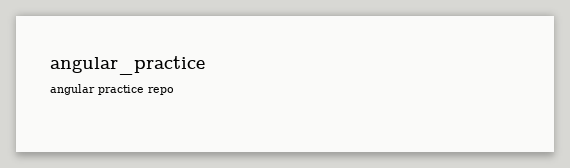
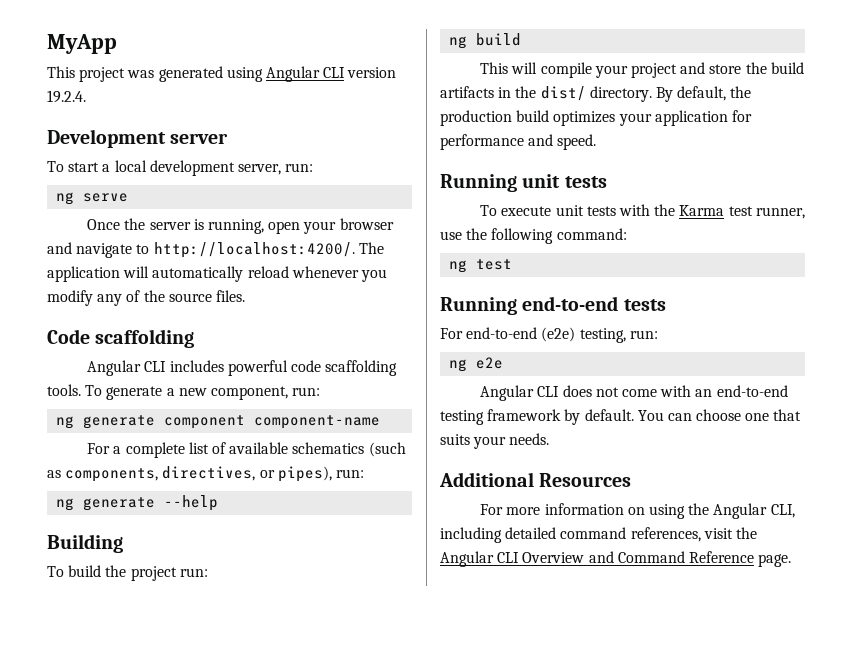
[50,56,205,75] [50,84,174,95] angular_practice // angular practice repo -> [47,34,117,54] [47,66,397,82] [47,90,86,103] [47,129,229,148] [47,160,314,176] [56,192,129,205] [87,218,394,234] [47,242,384,258] [47,266,387,282] [47,290,245,306] [47,329,195,348] [87,360,398,376] [47,384,321,400] [56,415,381,429] [87,442,406,458] [47,466,364,482] [56,495,219,511] [47,534,123,553] [47,565,208,581] [449,33,522,49] [480,62,804,78] [440,86,752,102] [440,110,752,126] [440,134,597,150] [440,174,607,192] [480,204,805,219] [440,228,627,244] [449,259,513,273] [440,296,666,315] [440,327,658,343] [449,357,504,372] [480,385,788,401] [440,409,802,425] [440,433,550,449] [439,472,632,487] [480,503,795,519] [440,527,757,543] [440,551,792,567] MyApp // This project was generated using Angular CLI version 19.2.4. // Development server // To start a local development server, run: // ng serve // Once the server is running, open your browser and navigate to http://localhost:4200/. The application will automatically reload whenever you modify any of the source files. // Code scaffolding // Angular CLI includes powerful code scaffolding tools. To generate a new component, run: // ng generate component component-name // For a complete list of available schematics (such as components, directives, or pipes), run: // ng generate --help // Building // To build the project run: // ng build // This will compile your project and store the build artifacts in the dist/ directory. By default, the production build optimizes your application for performance and speed. // Running unit tests // To execute unit tests with the Karma test runner, use the following command: // ng test // Running end-to-end tests // For end-to-end (e2e) testing, run: // ng e2e // Angular CLI does not come with an end-to-end testing framework by default. You can choose one that suits your needs. // Additional Resources // For more information on using the Angular CLI, including detailed command references, visit the Angular CLI Overview and Command Reference page.

